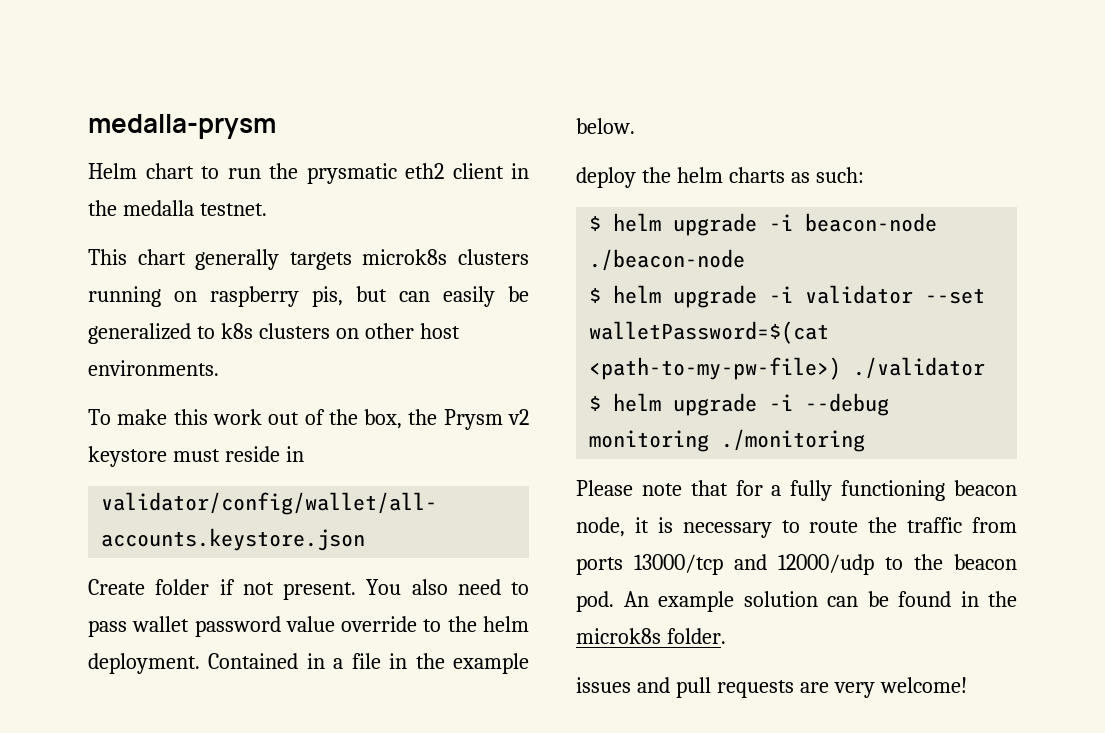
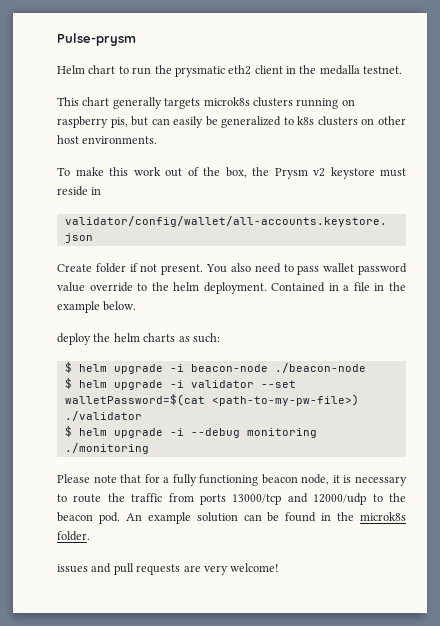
[88,114,276,139] medalla-prysm -> [57,33,136,46] Pulse-prysm

